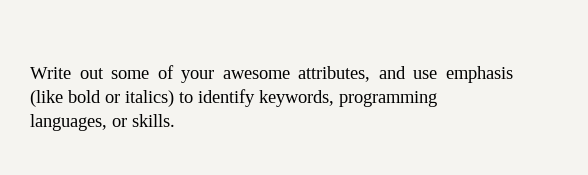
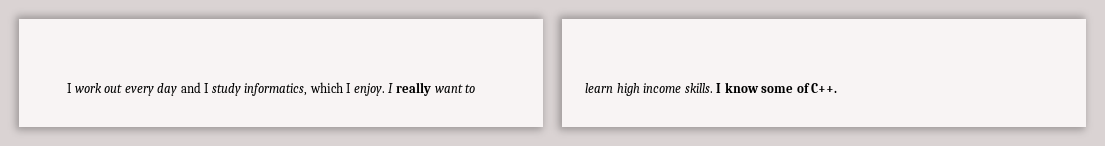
[30,65,513,83] [30,89,437,107] [30,114,175,131] Write out some of your awesome attributes, and use emphasis (like bold or italics) to identify keywords, programming languages, or skills. -> [67,82,838,96] I work out every day and I study informatics, which I enjoy. I really want to learn high income skills. I know some of C++.

